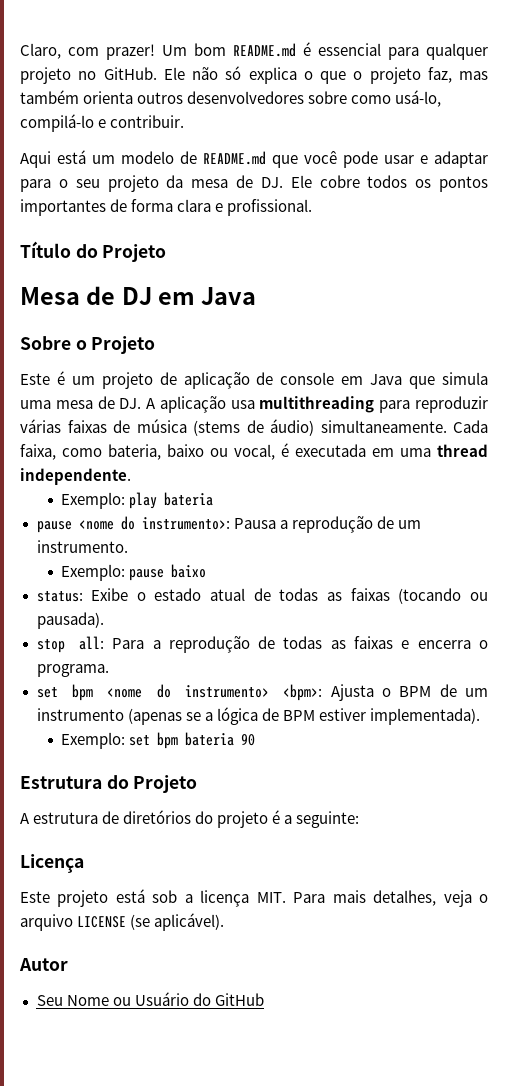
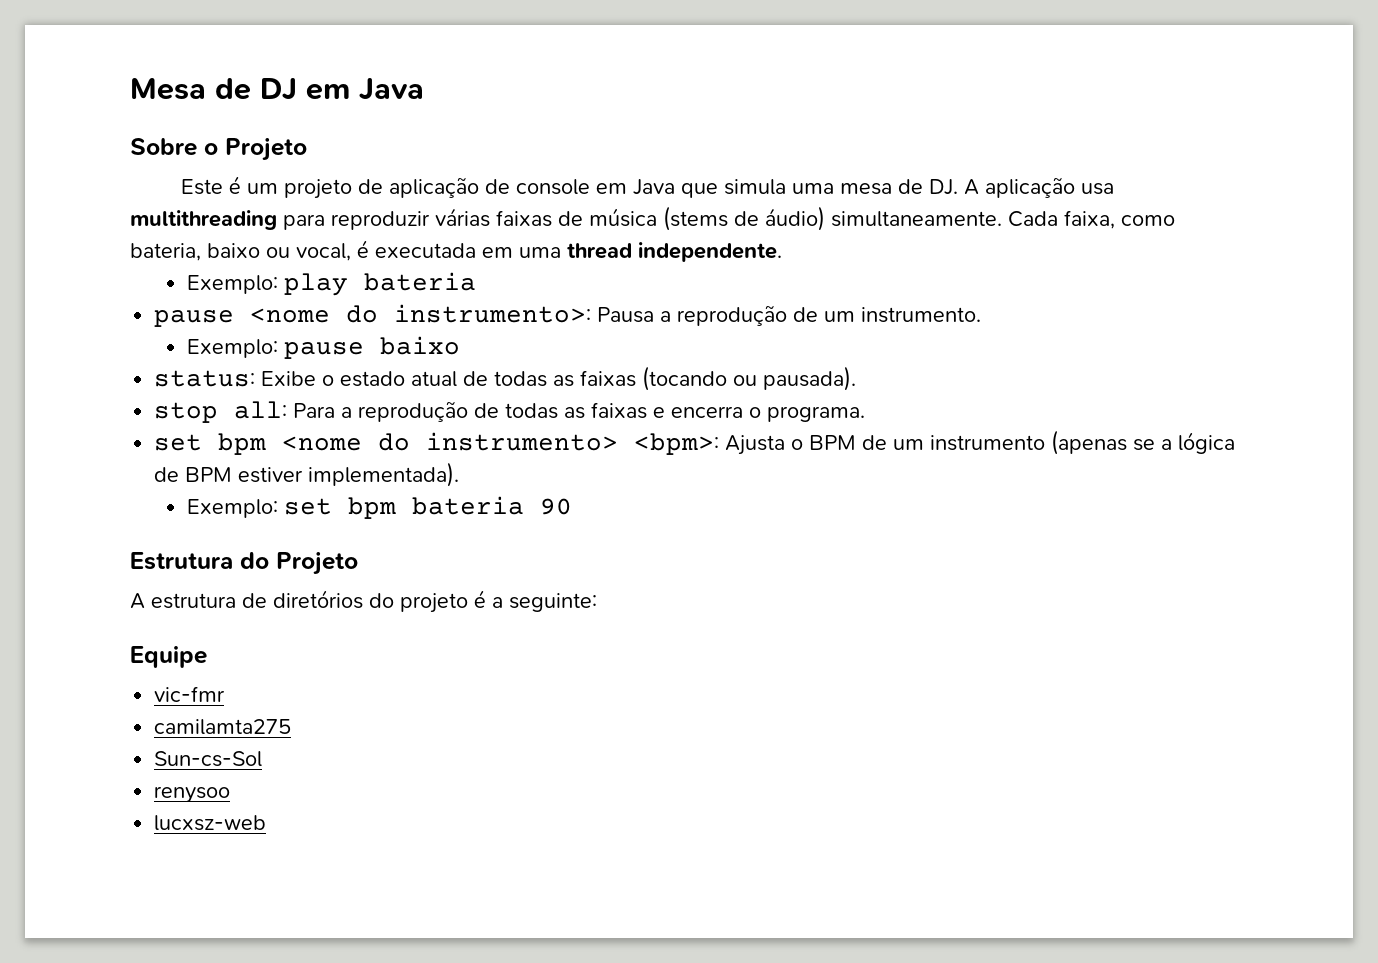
[20,42,488,60] [20,66,488,84] [20,90,442,107] [20,114,185,132] [20,150,488,168] [20,175,488,192] [20,199,313,216] [20,241,167,262] Claro, com prazer! Um bom README.md é essencial para qualquer projeto no GitHub. Ele não só explica o que o projeto faz, mas também orienta outros desenvolvedores sobre como usá-lo, compilá-lo e contribuir. // Aqui está um modelo de README.md que você pode usar e adaptar para o seu projeto da mesa de DJ. Ele cobre todos os pontos importantes de forma clara e profissional. // Título do Projeto // -> (130, 89) none
[20,854,84,873] [20,889,488,907] [20,913,225,931] [19,958,68,971] [36,992,264,1006] Licença // Este projeto está sob a licença MIT. Para mais detalhes, veja o arquivo LICENSE (se aplicável). // Autor // Seu Nome ou Usuário do GitHub -> [130,646,207,668] [154,686,226,702] [154,719,292,735] [154,751,263,767] [154,786,231,803] [154,815,267,831] Equipe // vic-fmr // camilamta275 // Sun-cs-Sol // renysoo // lucxsz-web

